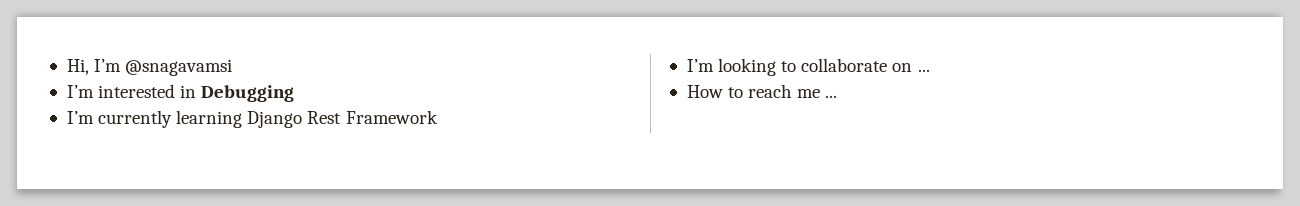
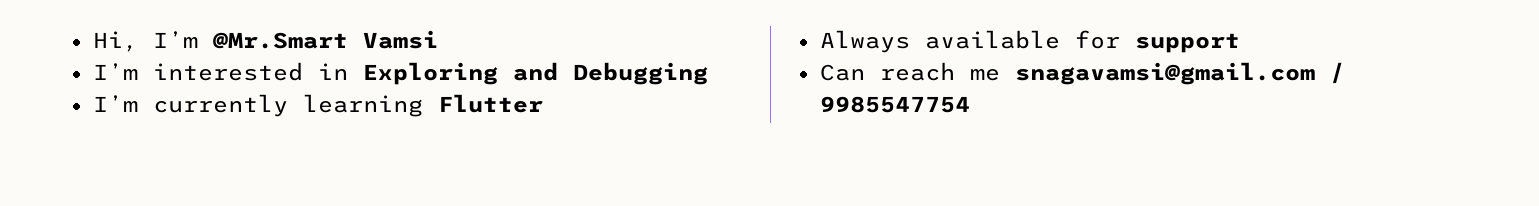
[125,59,233,76] @snagavamsi -> [212,30,438,49] @Mr.Smart Vamsi
(197, 91) none -> [362,62,558,85] Exploring and
[247,110,438,128] [686,58,930,76] [686,84,838,98] Django Rest Framework // I’m looking to collaborate on ... // How to reach me ... -> [437,94,543,113] [819,30,1240,53] [819,62,1345,85] [819,96,970,113] Flutter // Always available for support // Can reach me snagavamsi@gmail.com / 9985547754

